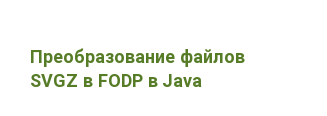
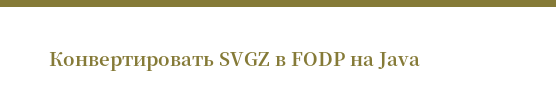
[30,48,245,67] Преобразование файлов -> [49,52,214,71] Конвертировать
[147,77,158,87] в -> [350,56,374,66] на

